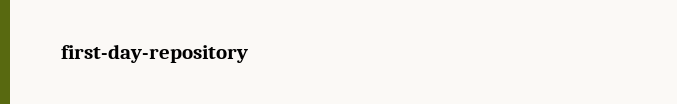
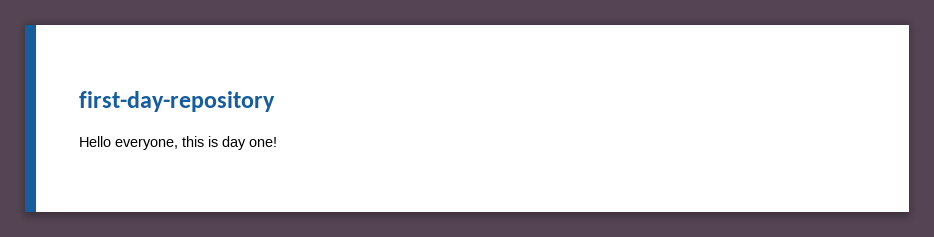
(248, 53) none -> [79,136,277,150] // Hello everyone, this is day one!

